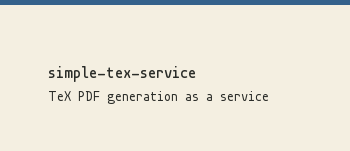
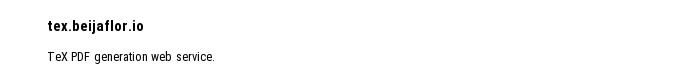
[48,66,196,82] simple-tex-service -> [47,20,144,34] tex.beijaflor.io
[185,91,269,101] as a service -> [151,51,215,61] web service.

